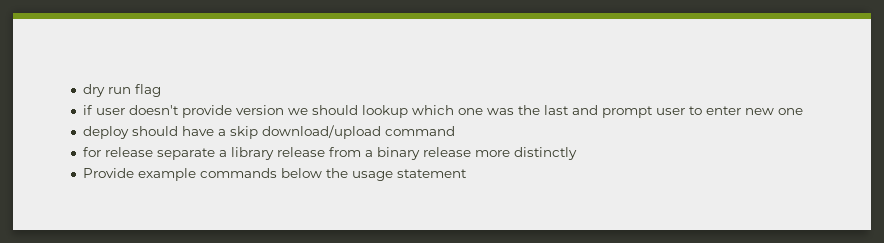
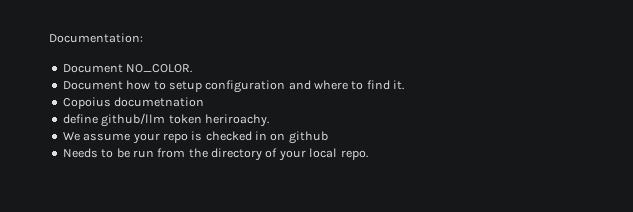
[82,84,161,97] [82,105,803,118] [82,125,455,139] [82,147,577,160] [82,168,467,181] dry run flag // if user doesn't provide version we should lookup which one was the last and prompt user to enter new one // deploy should have a skip download/upload command // for release separate a library release from a binary release more distinctly // Provide example commands below the usage statement -> [49,33,143,43] [62,64,193,73] [62,80,405,93] [62,97,205,109] [62,113,269,127] [62,131,328,144] [62,148,368,161] Documentation: // Document NO_COLOR. // Document how to setup configuration and where to find it. // Copoius documetnation // define github/llm token heriroachy. // We assume your repo is checked in on github // Needs to be run from the directory of your local repo.

